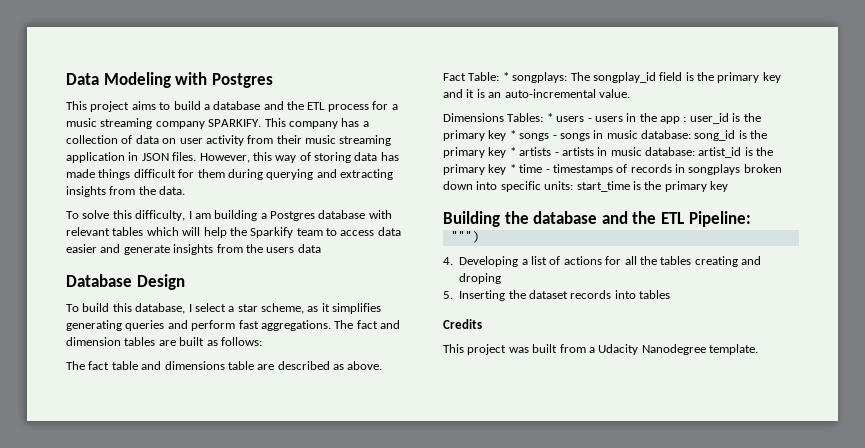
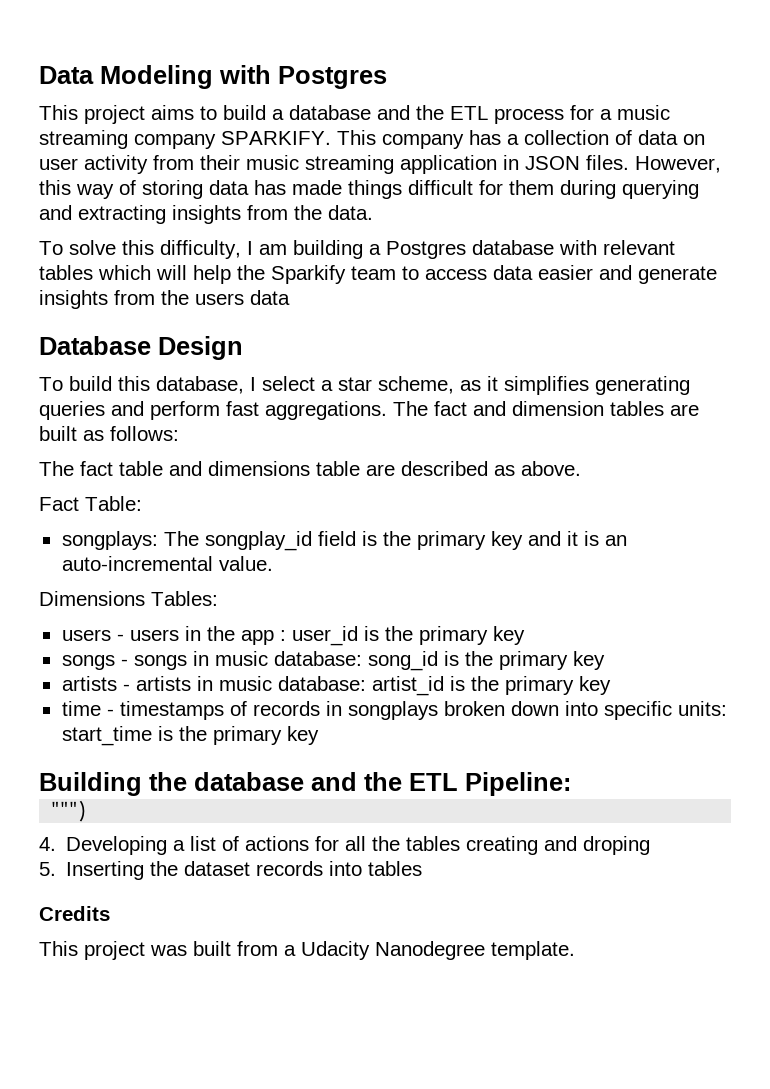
[502,72,509,81] * -> (142, 503) //
[546,113,553,122] * -> (218, 598) //
[509,130,516,139] * -> (525, 635) //
[509,147,516,156] * -> (605, 660) //
[509,164,516,173] * -> (611, 685) //

